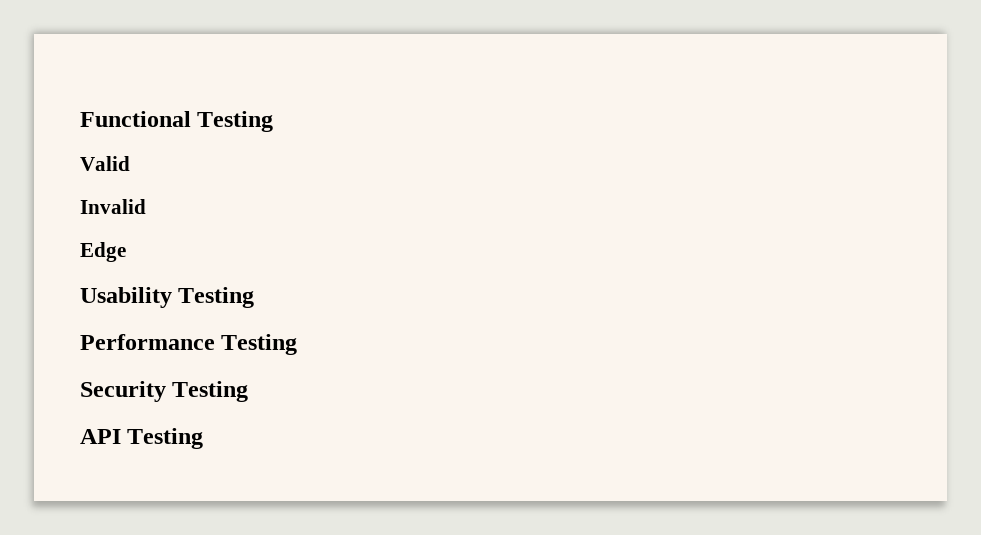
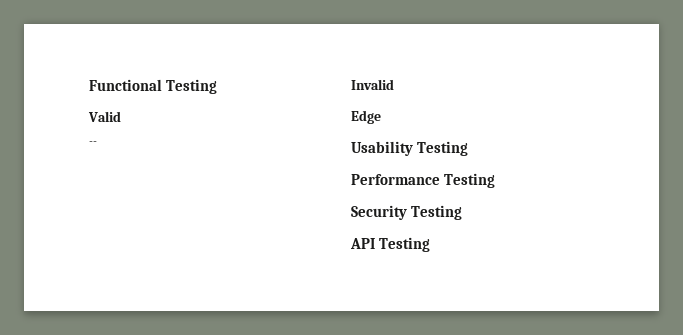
(130, 163) none -> [89,141,97,145] // --

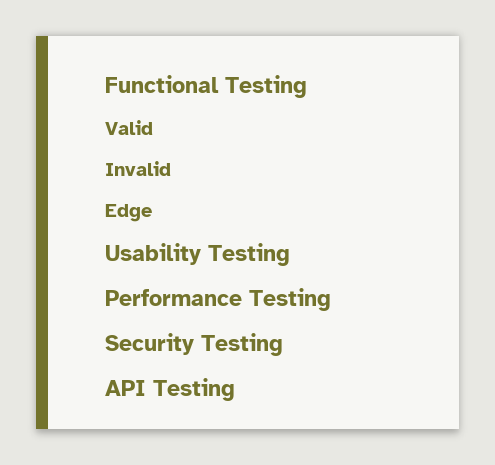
[89,141,97,145] // -- -> (153, 127) none

